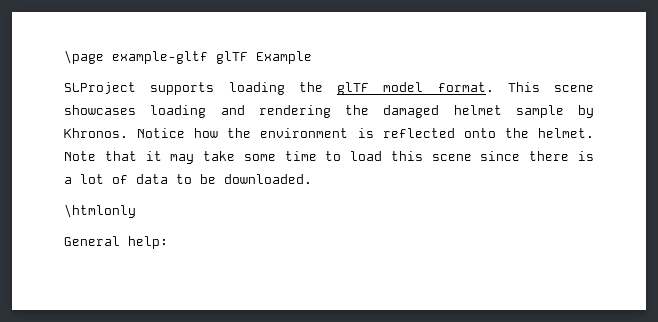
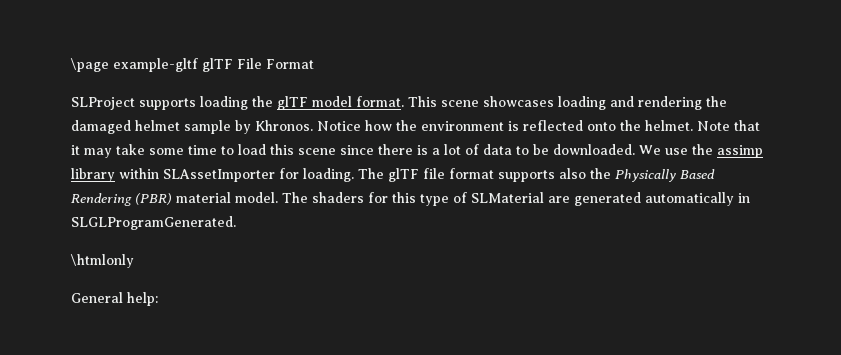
[256,51,312,64] Example -> [237,58,314,69] File Format
(312, 179) none -> [639,144,763,158] [71,168,715,182] [71,192,750,206] [71,216,236,230] We use the assimp library within SLAssetImporter for loading. The glTF file format supports also the Physically Based Rendering (PBR) material model. The shaders for this type of SLMaterial are generated automatically in SLGLProgramGenerated.

